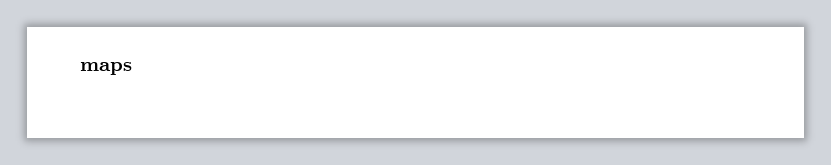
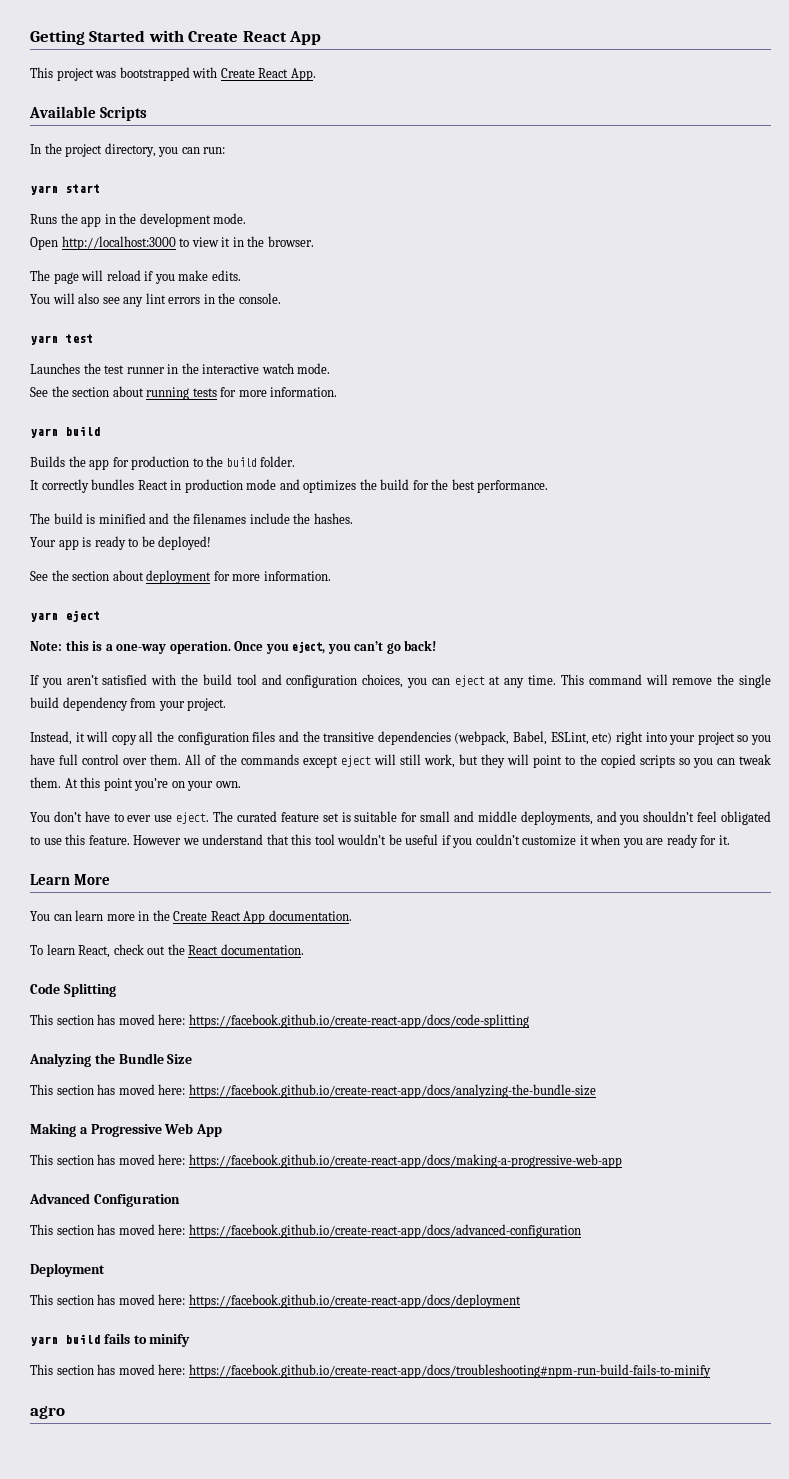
[80,62,132,75] maps -> [30,30,322,45] [30,67,316,81] [29,106,148,121] [30,143,226,157] [30,184,100,195] [30,213,247,227] [30,236,314,250] [30,270,241,284] [30,293,281,307] [30,334,93,345] [30,363,331,374] [30,386,338,400] [30,426,100,438] [30,456,296,470] [30,479,549,493] [30,513,353,524] [30,536,212,550] [30,570,331,584] [30,610,100,622] [30,640,437,654] [30,674,772,688] [30,697,227,711] [30,731,771,745] [30,754,772,768] [30,777,241,791] [30,811,772,825] [30,834,730,848] [30,874,111,885] [30,910,352,924] [30,944,304,958] [30,983,116,997] [30,1014,529,1028] [29,1053,193,1067] [30,1084,596,1098] [30,1123,223,1137] [30,1154,622,1168] [29,1193,180,1207] [30,1224,581,1238] [30,1263,105,1277] [30,1294,521,1308] [30,1333,191,1347] [30,1364,711,1378] [30,1406,65,1419] Getting Started with Create React App // This project was bootstrapped with Create React App. // Available Scripts // In the project directory, you can run: // yarn start // Runs the app in the development mode. // Open http://localhost:3000 to view it in the browser. // The page will reload if you make edits. // You will also see any lint errors in the console. // yarn test // Launches the test runner in the interactive watch mode. // See the section about running tests for more information. // yarn build // Builds the app for production to the build folder. // It correctly bundles React in production mode and optimizes the build for the best performance. // The build is minified and the filenames include the hashes. // Your app is ready to be deployed! // See the section about deployment for more information. // yarn eject // Note: this is a one-way operation. Once you eject, you can’t go back! // If you aren’t satisfied with the build tool and configuration choices, you can eject at any time. This command will remove the single build dependency from your project. // Instead, it will copy all the configuration files and the transitive dependencies (webpack, Babel, ESLint, etc) right into your project so you have full control over them. All of the commands except eject will still work, but they will point to the copied scripts so you can tweak them. At this point you’re on your own. // You don’t have to ever use eject. The curated feature set is suitable for small and middle deployments, and you shouldn’t feel obligated to use this feature. However we understand that this tool wouldn’t be useful if you couldn’t customize it when you are ready for it. // Learn More // You can learn more in the Create React App documentation. // To learn React, check out the React documentation. // Code Splitting // This section has moved here: https://facebook.github.io/create-react-app/docs/code-splitting // Analyzing the Bundle Size // This section has moved here: https://facebook.github.io/create-react-app/docs/analyzing-the-bundle-size // Making a Progressive Web App // This section has moved here: https://facebook.github.io/create-react-app/docs/making-a-progressive-web-app // Advanced Configuration // This section has moved here: https://facebook.github.io/create-react-app/docs/advanced-configuration // Deployment // This section has moved here: https://facebook.github.io/create-react-app/docs/deployment // yarn build fails to minify // This section has moved here: https://facebook.github.io/create-react-app/docs/troubleshooting#npm-run-build-fails-to-minify // agro

